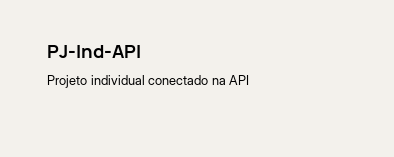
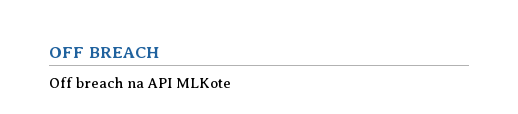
[47,45,141,58] [47,75,209,88] PJ-Ind-API // Projeto individual conectado -> [49,47,159,58] [49,77,123,88] OFF BREACH // Off breach
(250, 80) none -> [176,78,231,88] MLKote

